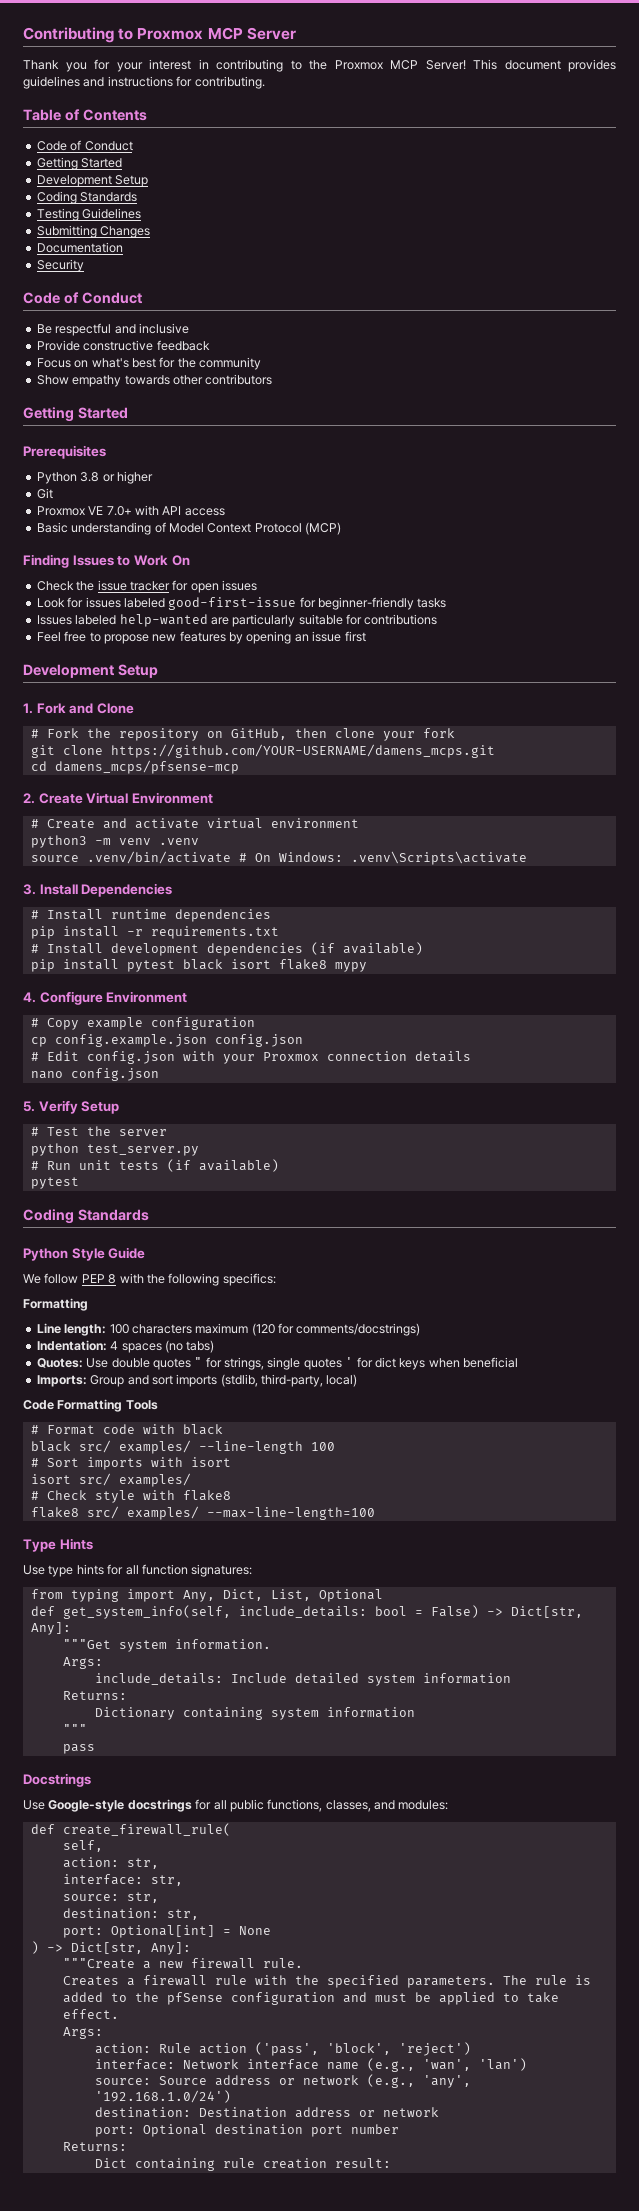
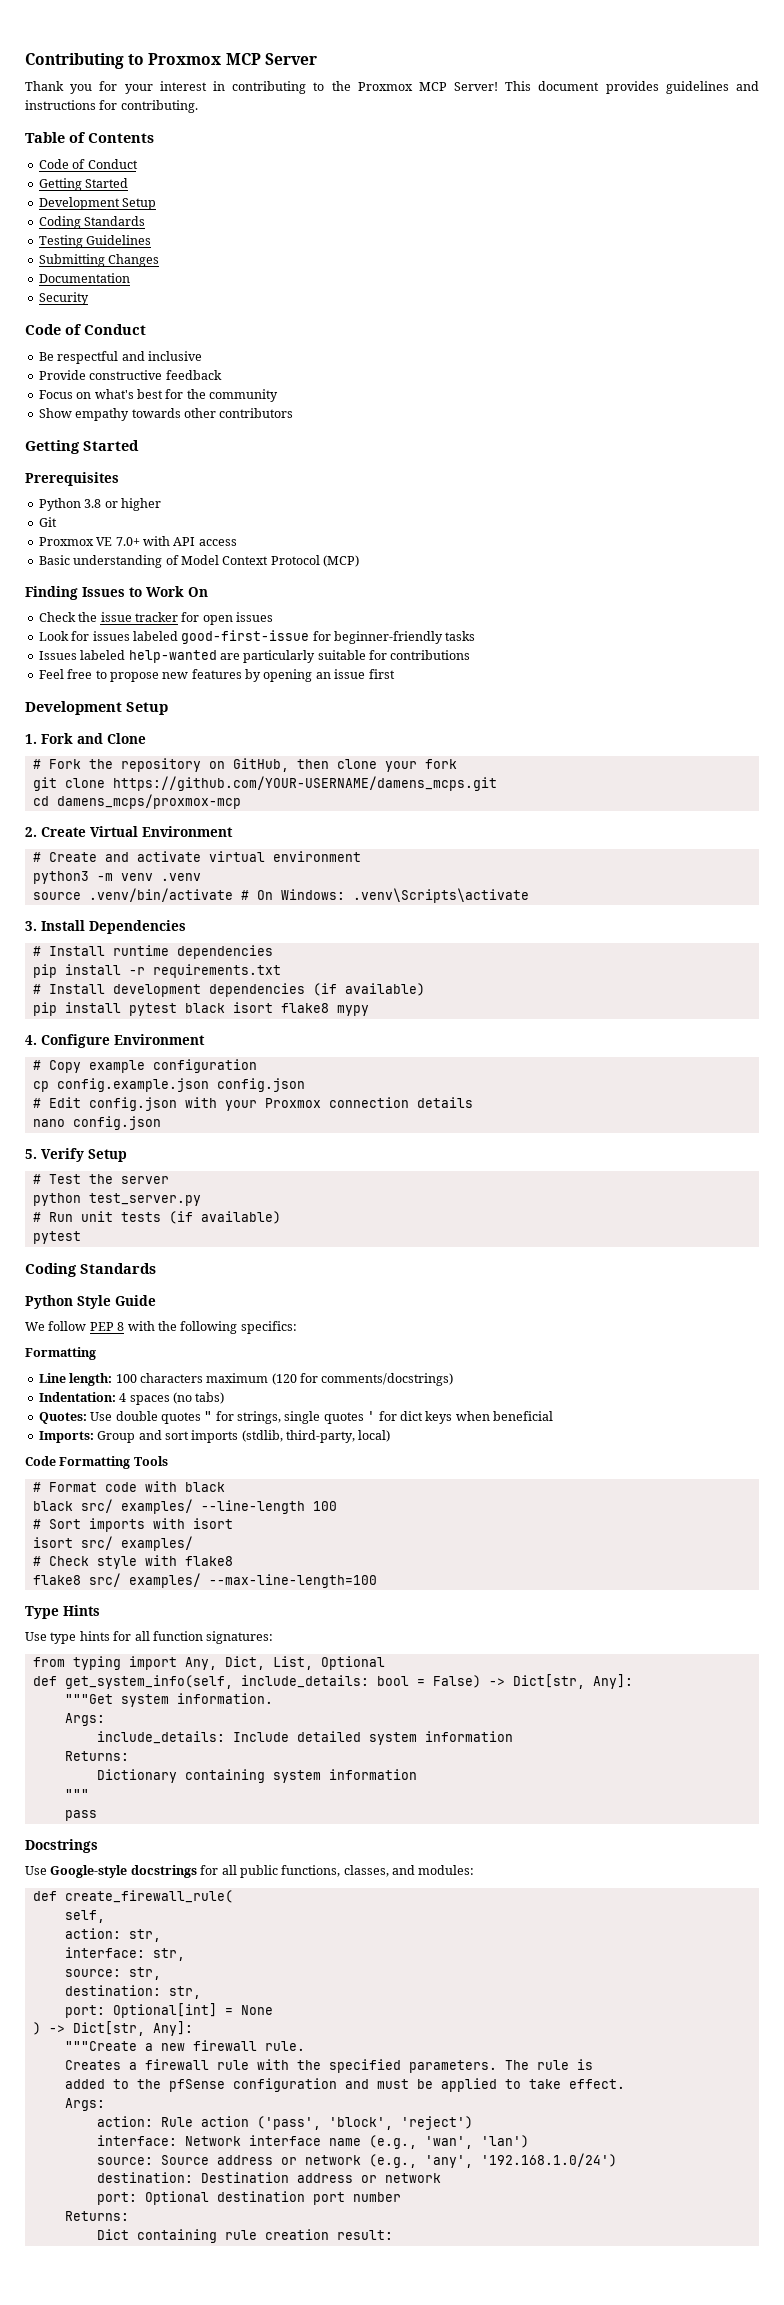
[54,760,239,774] damens_mcps/pfsense-mcp -> [56,794,241,809] damens_mcps/proxmox-mcp

